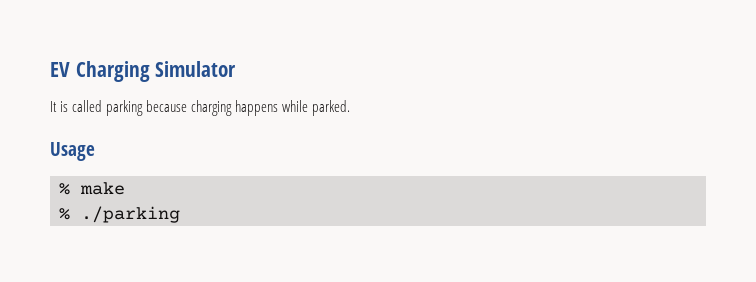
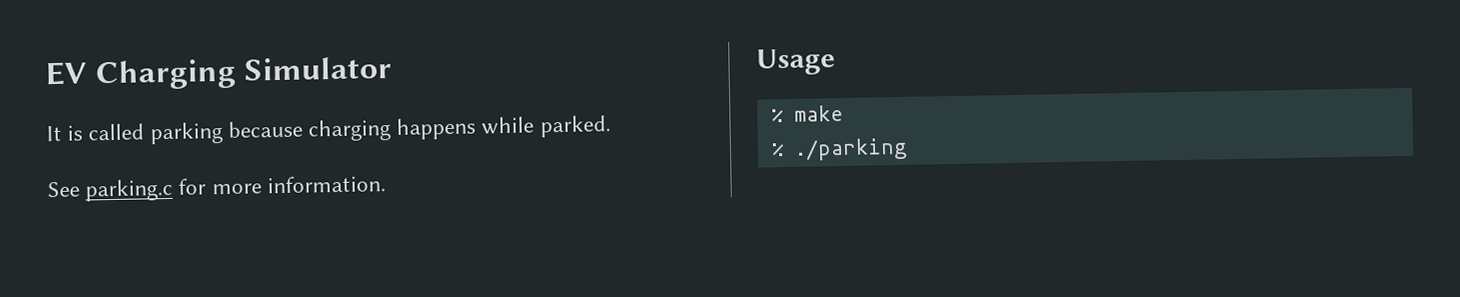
(351, 108) none -> [47,175,386,202] // See parking.c for more information.

